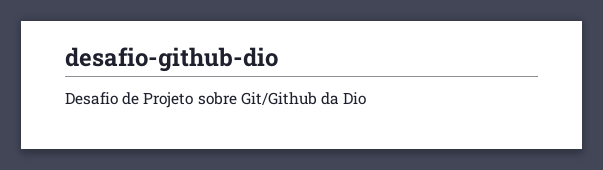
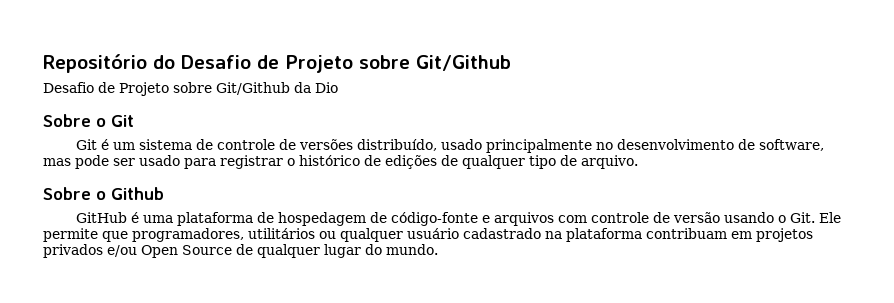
[65,47,278,72] desafio-github-dio -> [43,54,511,73] Repositório do Desafio de Projeto sobre Git/Github
(367, 98) none -> [43,114,134,127] [75,139,824,153] [43,155,638,169] [43,187,164,200] [75,212,841,226] [43,228,813,242] [43,244,438,258] // Sobre o Git // Git é um sistema de controle de versões distribuído, usado principalmente no desenvolvimento de software, mas pode ser usado para registrar o histórico de edições de qualquer tipo de arquivo. // Sobre o Github // GitHub é uma plataforma de hospedagem de código-fonte e arquivos com controle de versão usando o Git. Ele permite que programadores, utilitários ou qualquer usuário cadastrado na plataforma contribuam em projetos privados e/ou Open Source de qualquer lugar do mundo.

